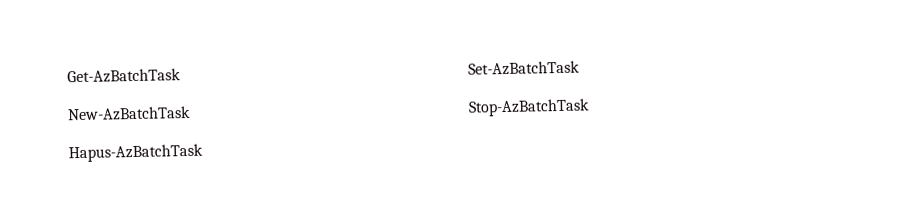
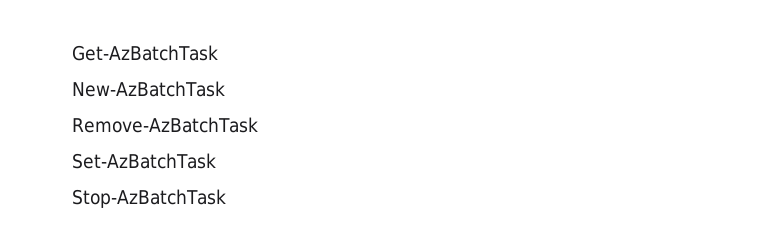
[68,143,203,163] Hapus-AzBatchTask -> [72,117,258,133] Remove-AzBatchTask

